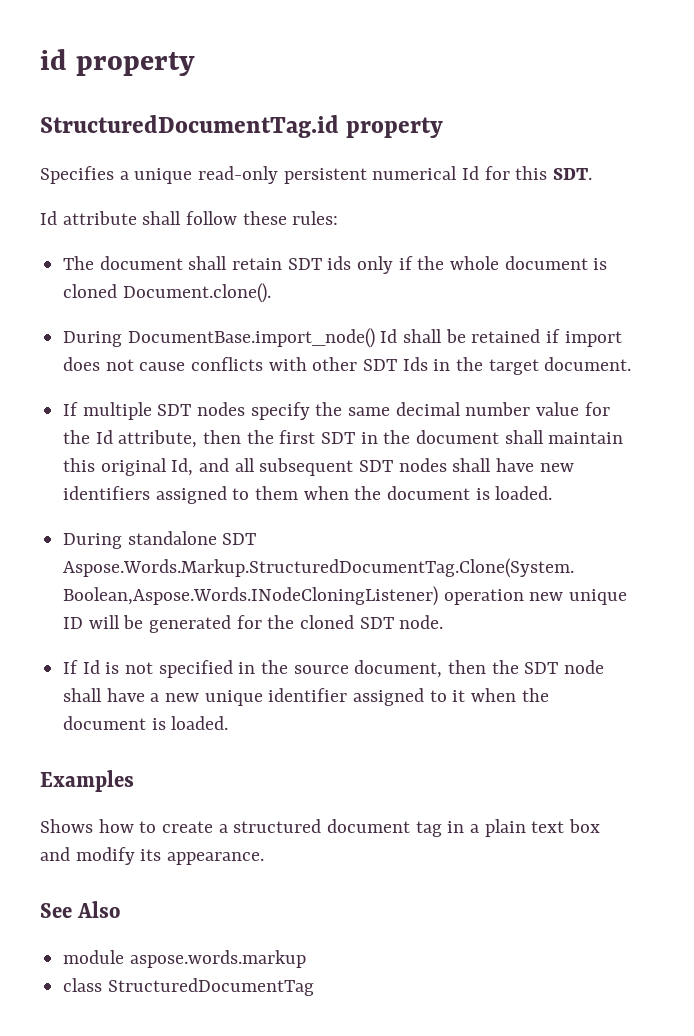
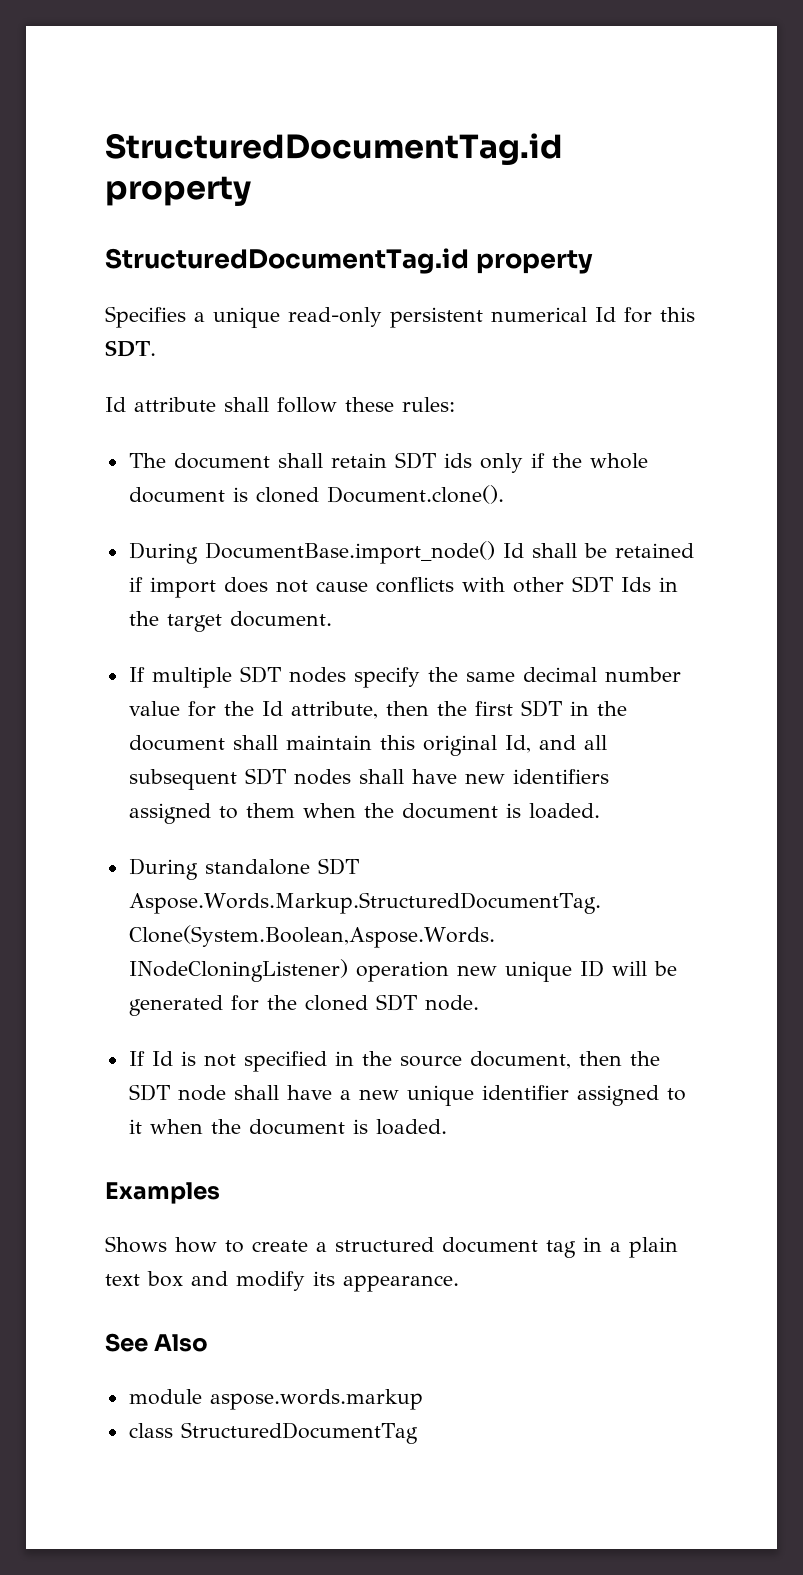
[40,49,67,70] id -> [105,133,563,165] StructuredDocumentTag.id

